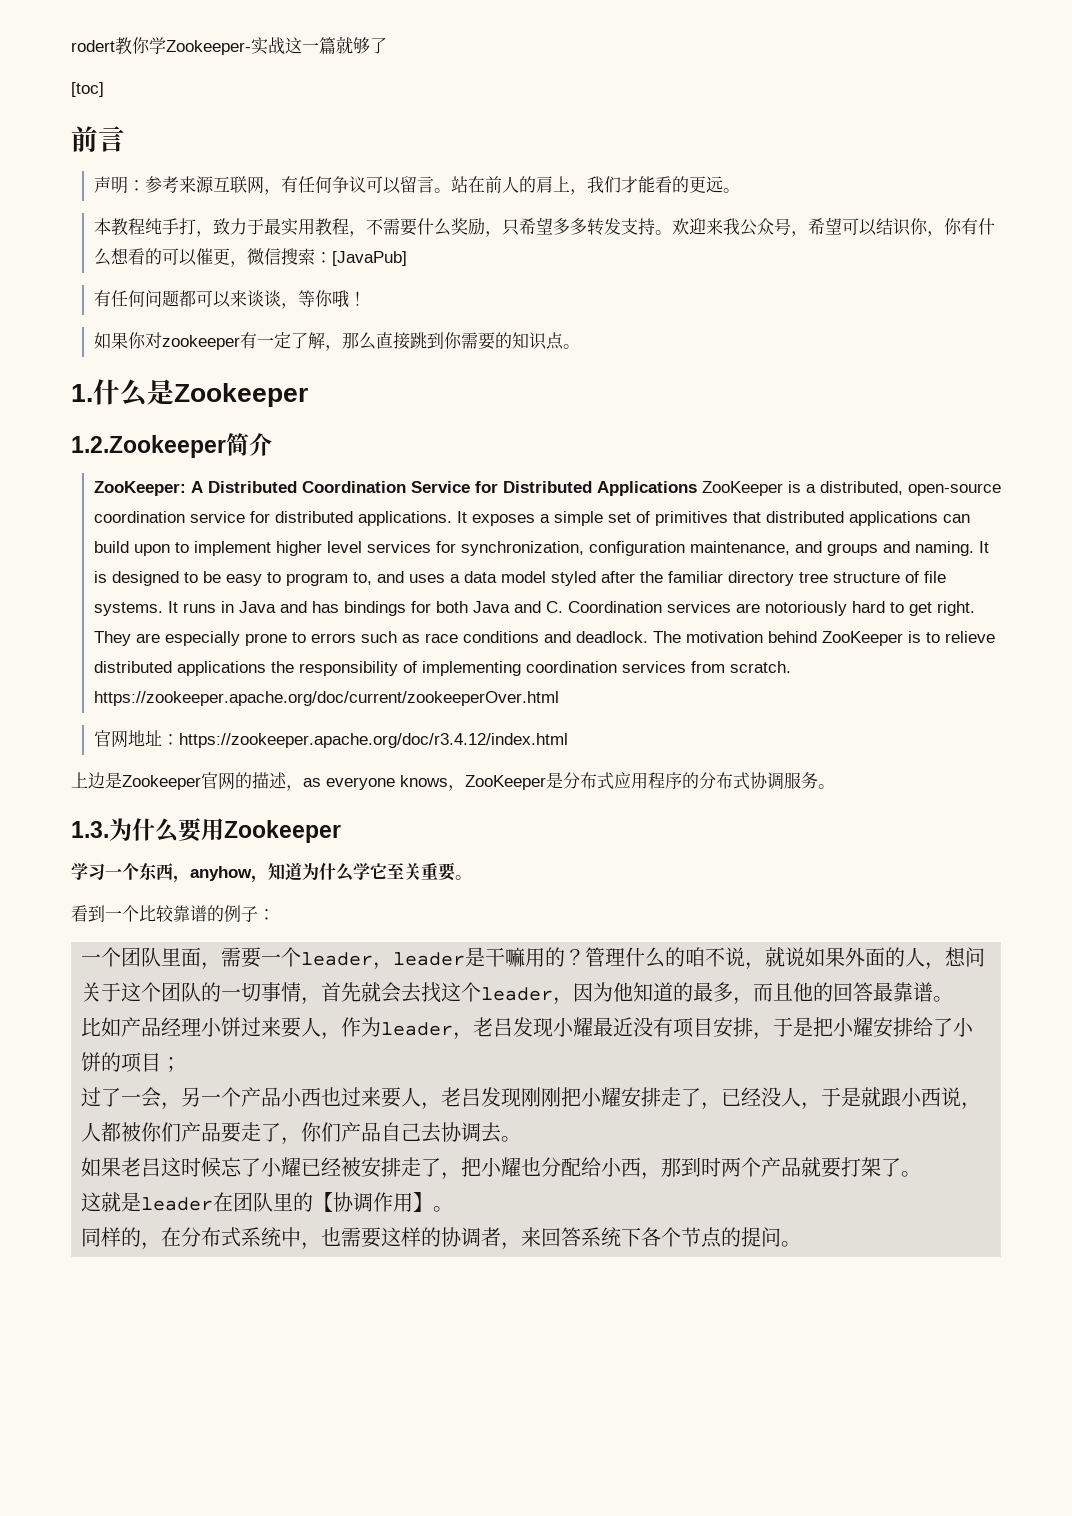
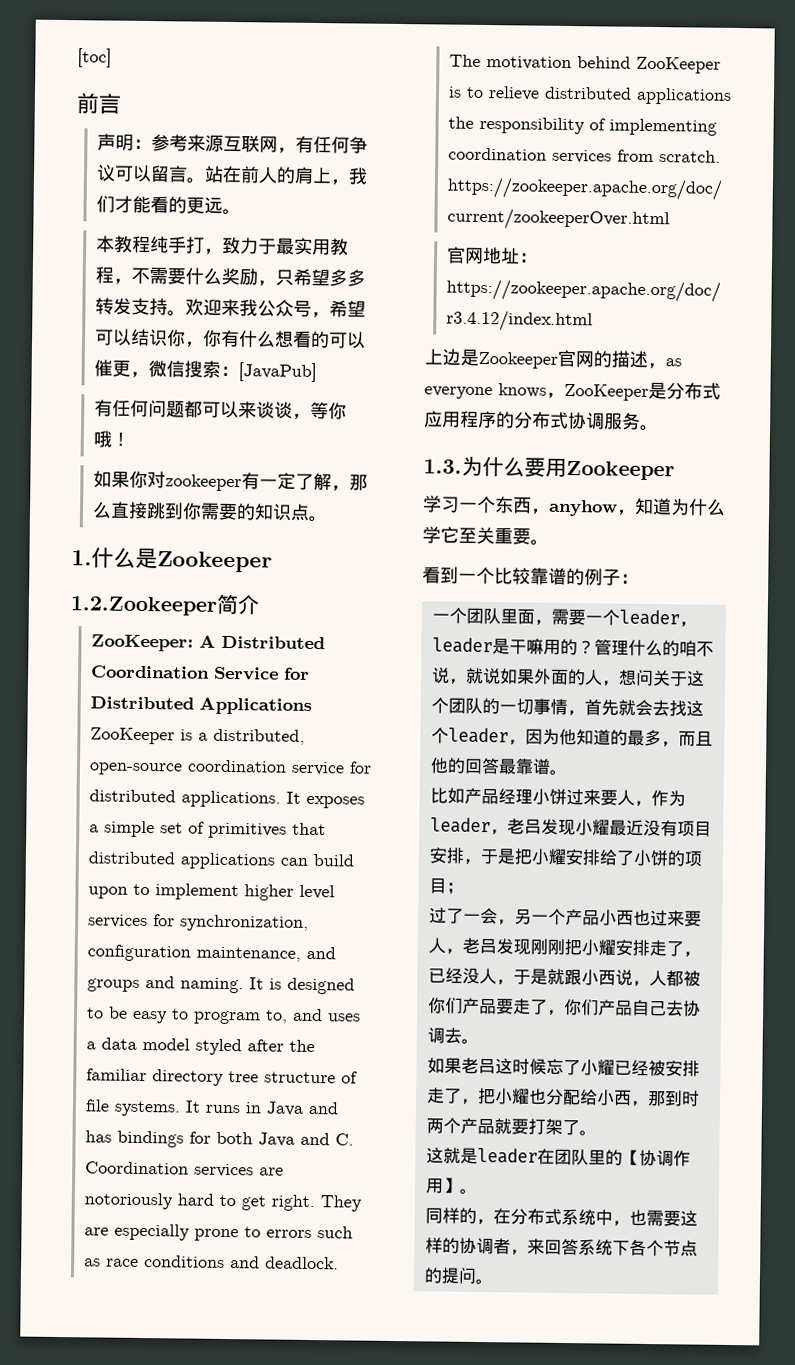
[71,36,387,55] rodert教你学Zookeeper-实战这一篇就够了 // -> (77, 58) none

